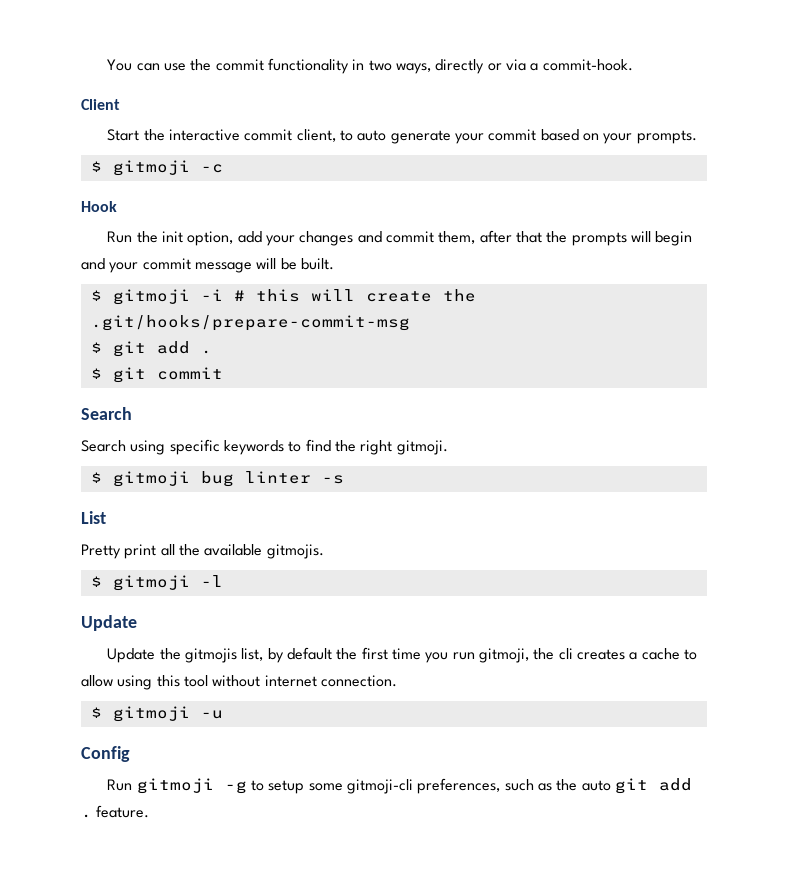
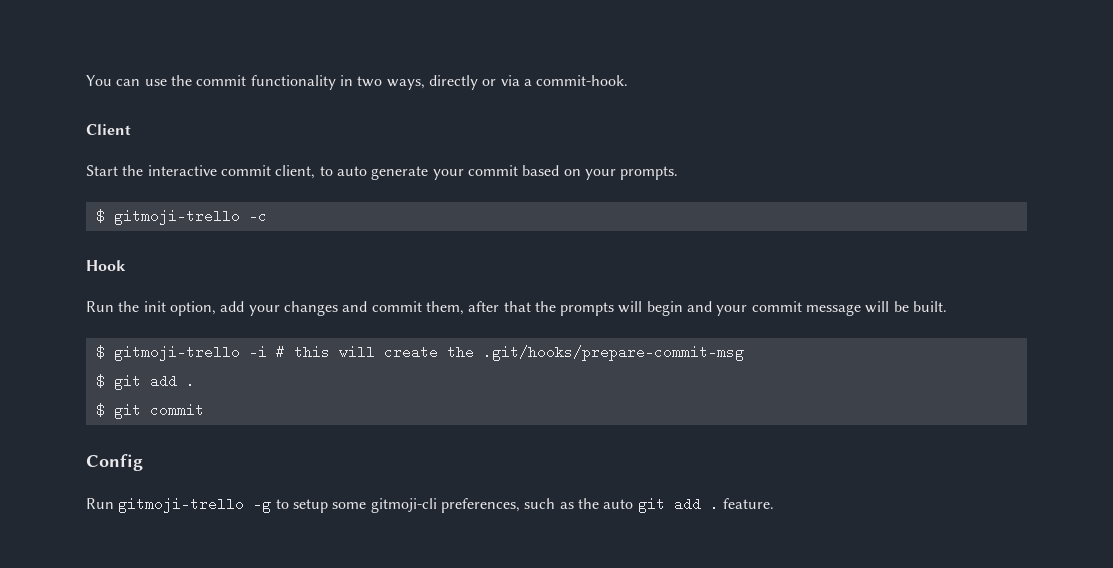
[112,160,190,176] gitmoji -> [113,209,240,225] gitmoji-trello
[112,289,190,305] gitmoji -> [113,345,240,361] gitmoji-trello
[81,407,132,420] [81,439,448,455] [90,471,344,487] [81,511,106,524] [81,544,324,559] [90,575,223,591] [81,615,137,631] [107,647,697,663] [81,675,397,690] [90,706,223,722] // Search // Search using specific keywords to find the right gitmoji. // $ gitmoji bug linter -s // List // Pretty print all the available gitmojis. // $ gitmoji -l // Update // Update the gitmojis list, by default the first time you run gitmoji, the cli creates a cache to allow using this tool without internet connection. // $ gitmoji -u -> (204, 410) none
[136,778,214,794] gitmoji -> [118,497,245,513] gitmoji-trello

